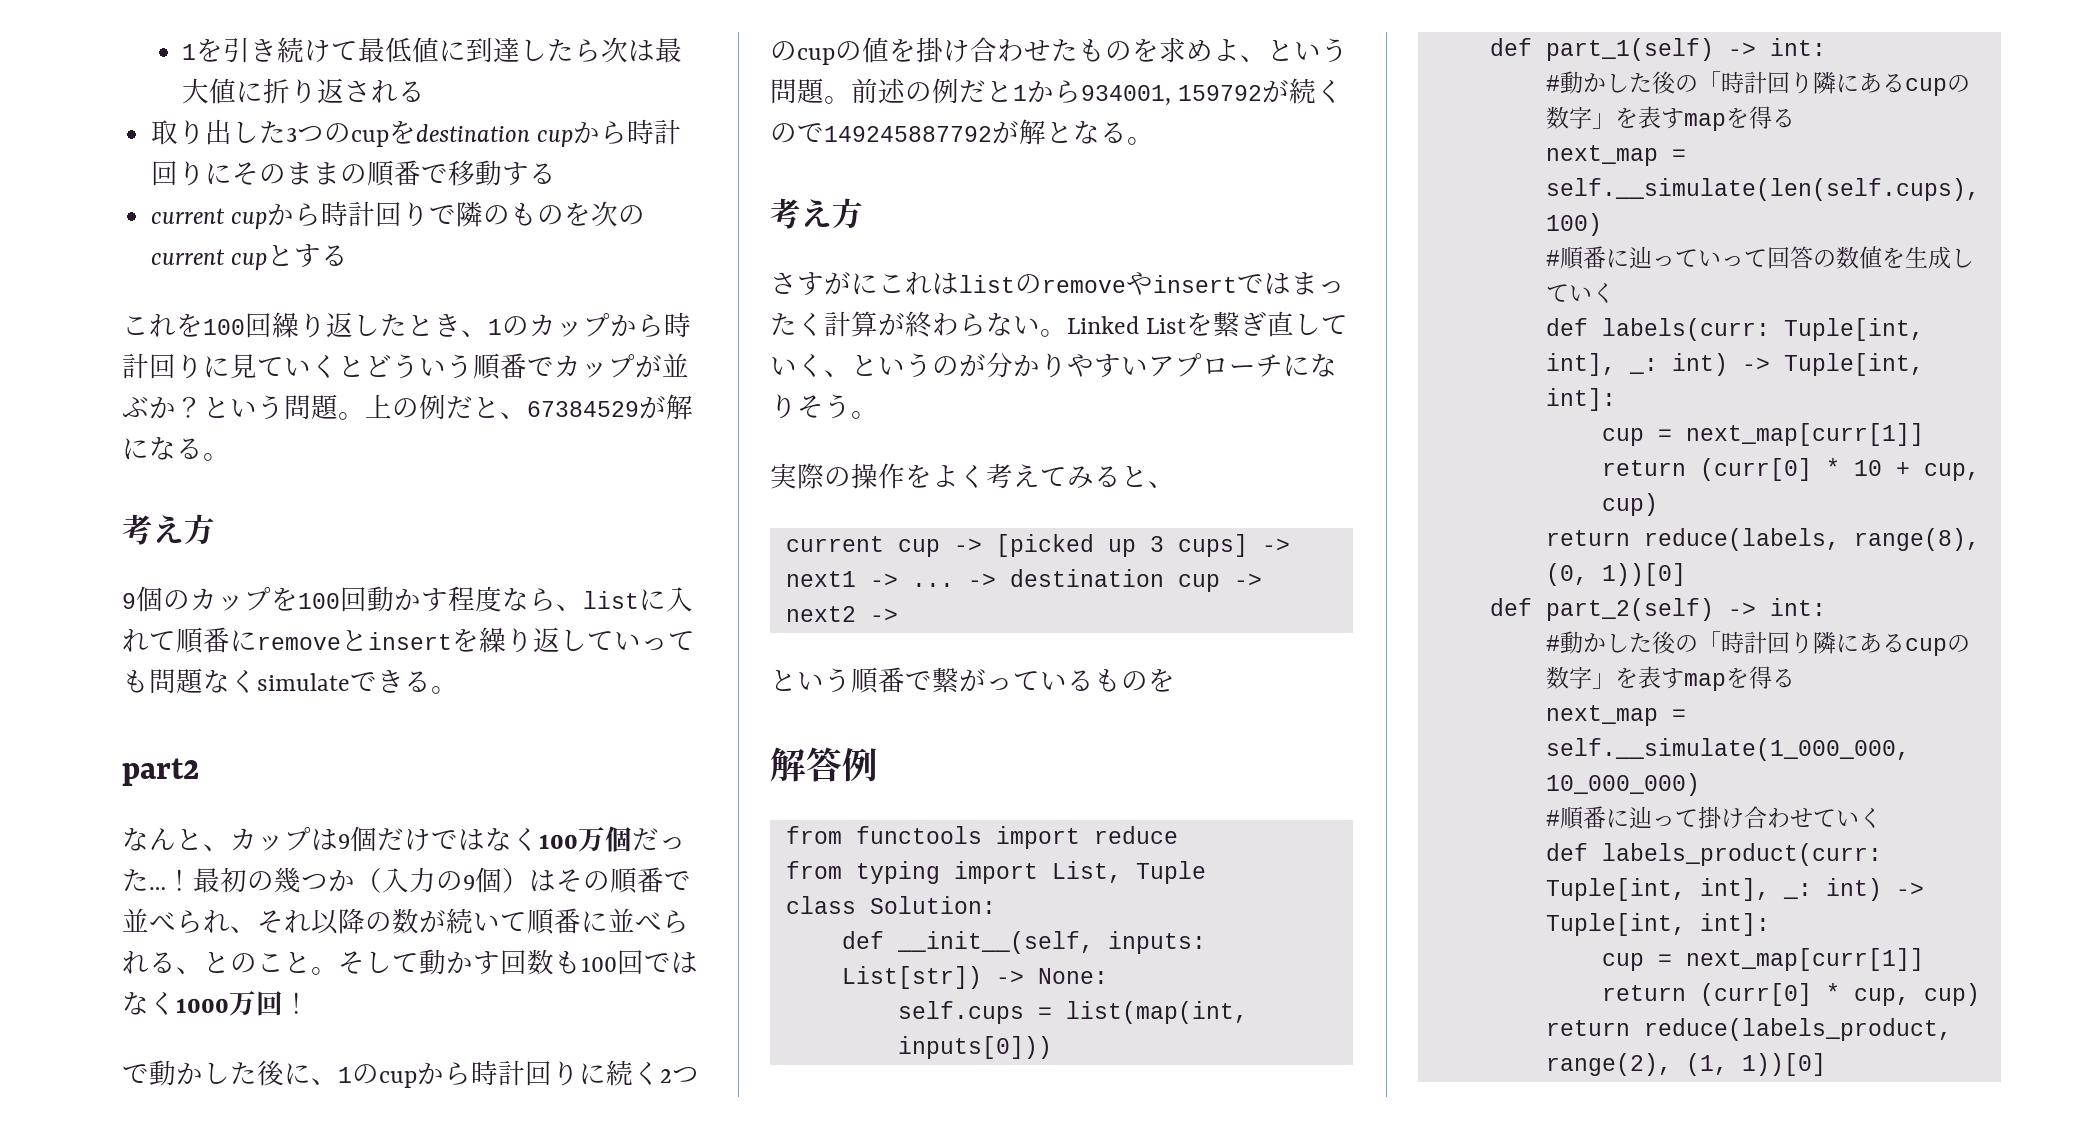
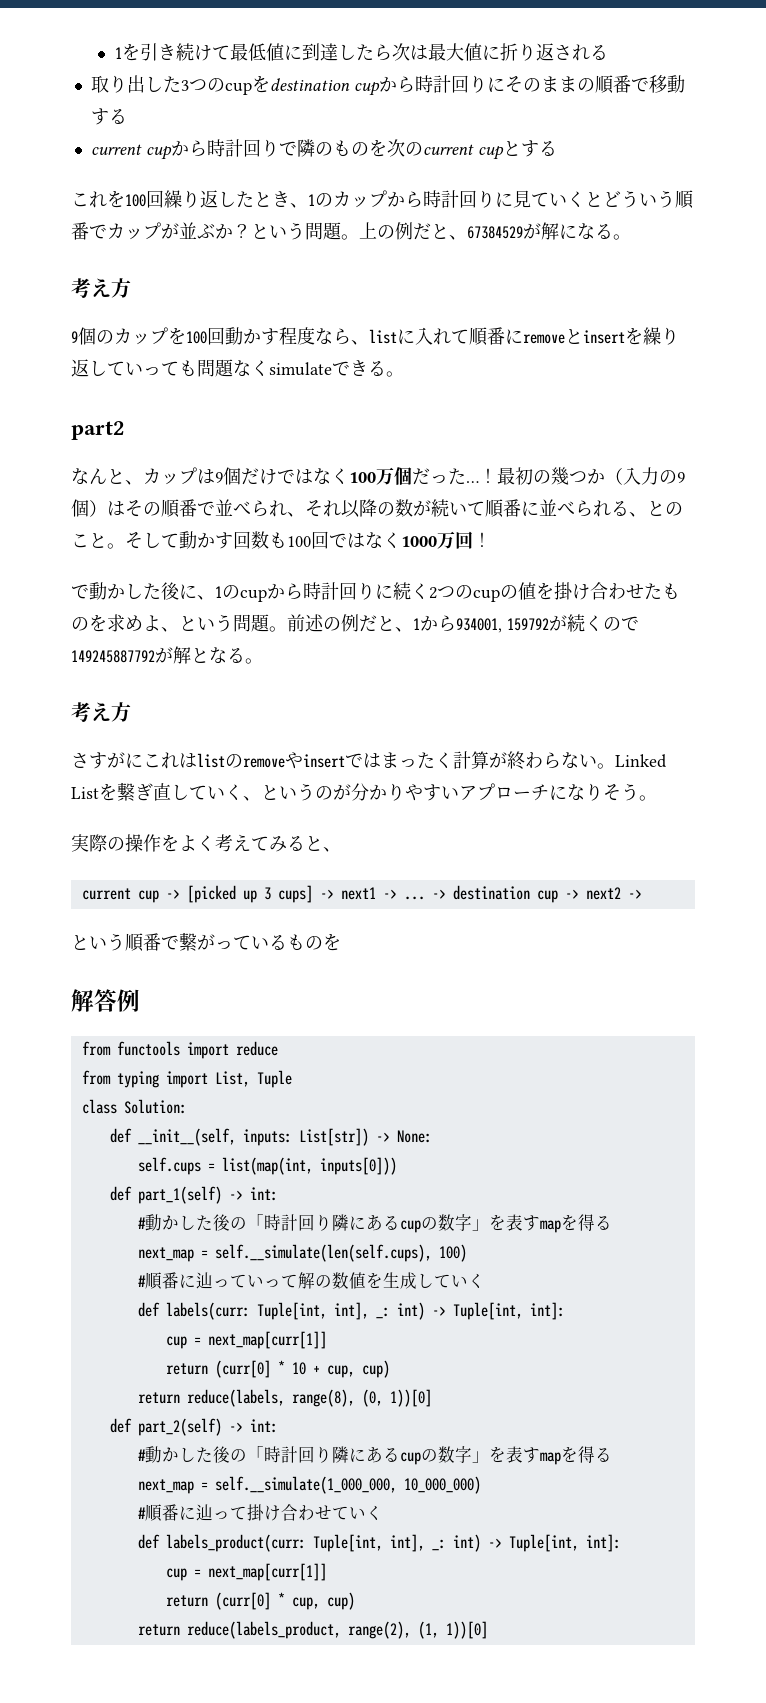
(1013, 91) none -> [395,627,413,632] 、
[1766,246,1813,269] 回答 -> [297,1272,315,1289] 解

